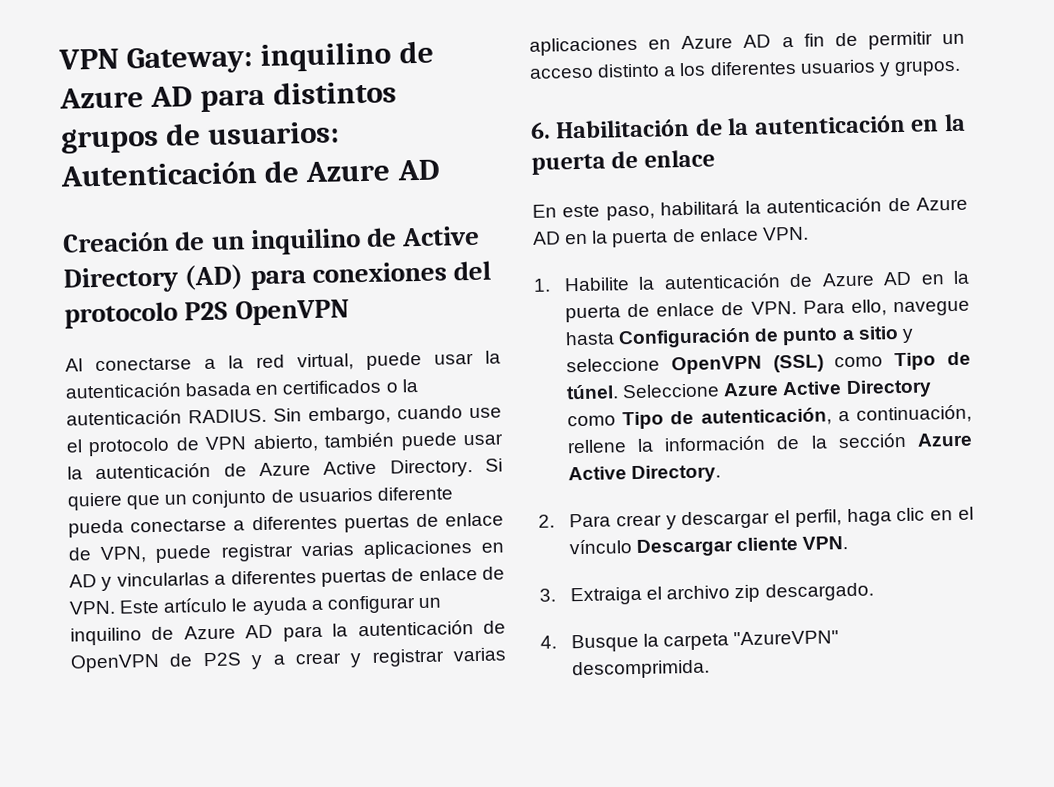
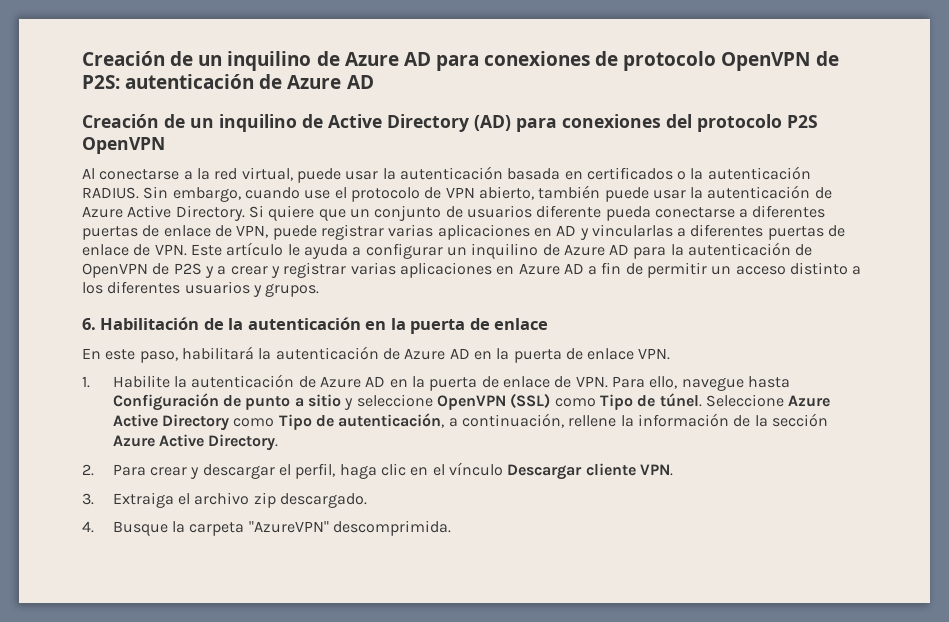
[58,40,434,75] [59,80,397,113] [60,121,341,154] [60,161,258,187] VPN Gateway: inquilino de Azure AD para distintos grupos de usuarios: Autenticación -> [82,51,839,71] [82,74,255,89] Creación de un inquilino de Azure AD para conexiones de protocolo OpenVPN de P2S: autenticación

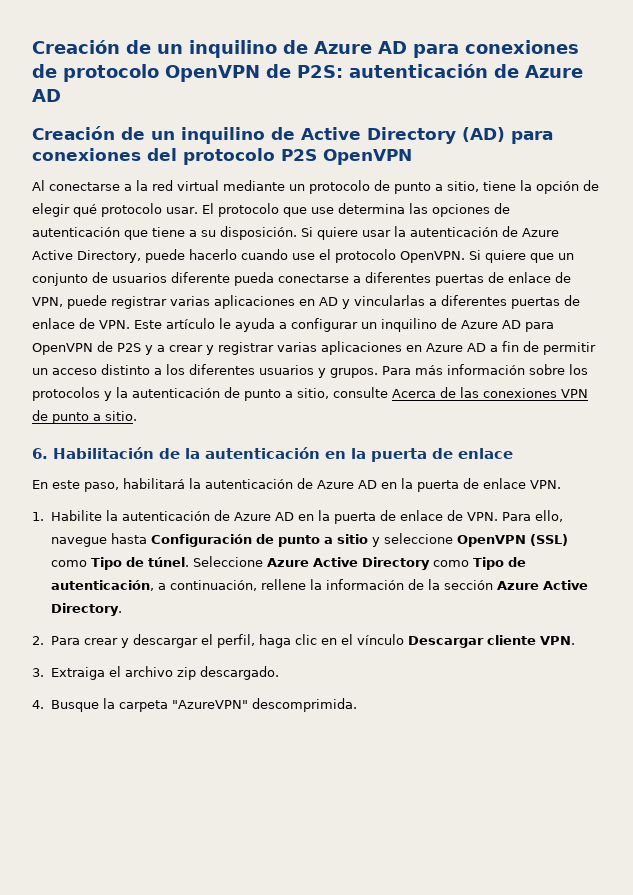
[241,166,811,183] [82,185,649,202] virtual, puede usar la autenticación basada en certificados o la autenticación RADIUS. Sin embargo, cuando use el protocolo de VPN abierto, también puede -> [177,180,599,194] [32,203,510,217] [32,226,358,240] virtual mediante un protocolo de punto a sitio, tiene la opción de elegir qué protocolo usar. El protocolo que use determina las opciones de autenticación que tiene a su disposición. Si quiere
[175,205,245,221] Directory. -> [77,249,465,263] Directory, puede hacerlo cuando use el protocolo OpenVPN.
[670,242,813,256] la autenticación de -> (554, 327) none
(320, 290) none -> [382,364,588,375] [32,387,588,401] [32,410,137,424] Para más información sobre los protocolos y la autenticación de punto a sitio, consulte Acerca de las conexiones VPN de punto a sitio.

